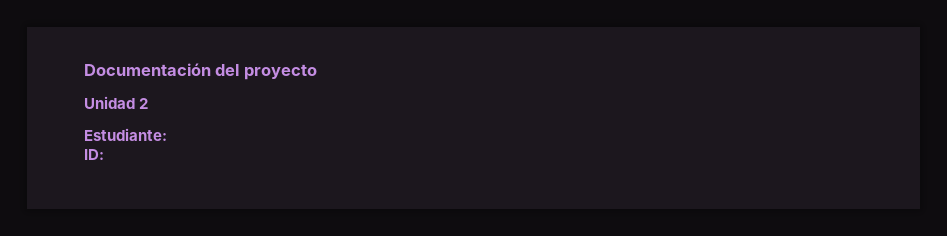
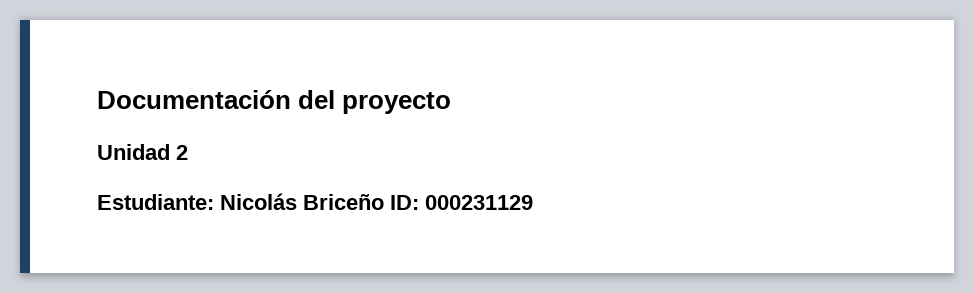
[84,149,104,160] // ID: -> [220,193,533,210] Nicolás Briceño ID: 000231129

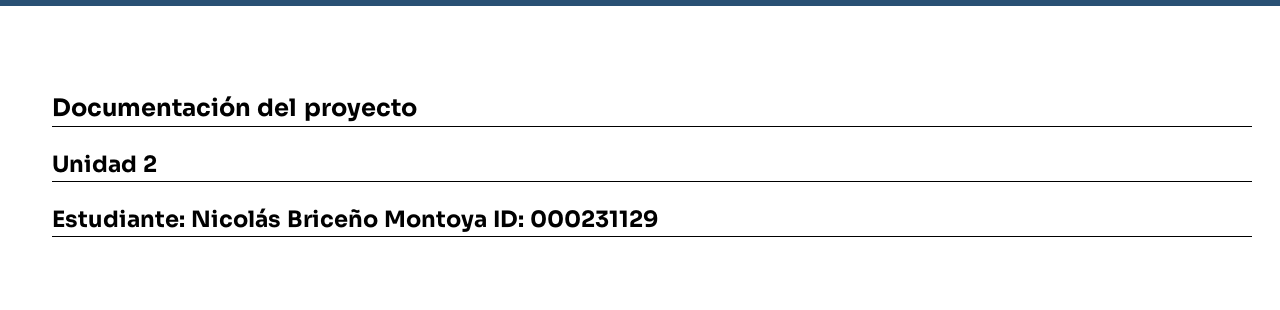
(384, 202) none -> [384,210,488,232] Montoya

